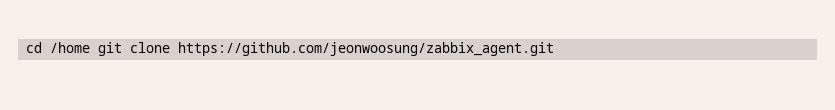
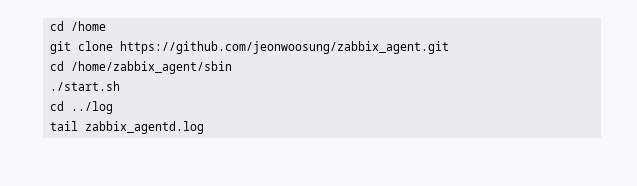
(91, 47) none -> (107, 26) //
(555, 49) none -> [50,61,233,74] [50,81,121,91] [50,101,114,114] [50,121,205,134] // cd /home/zabbix_agent/sbin // ./start.sh // cd ../log // tail zabbix_agentd.log

